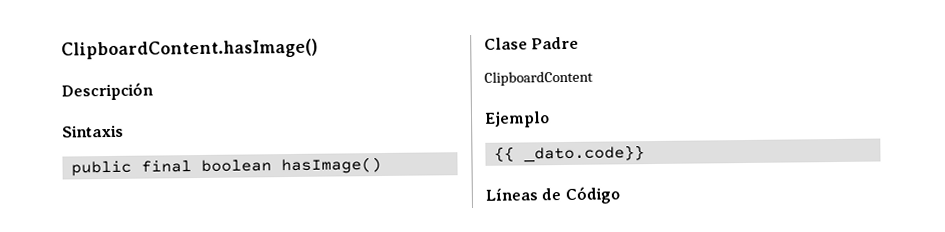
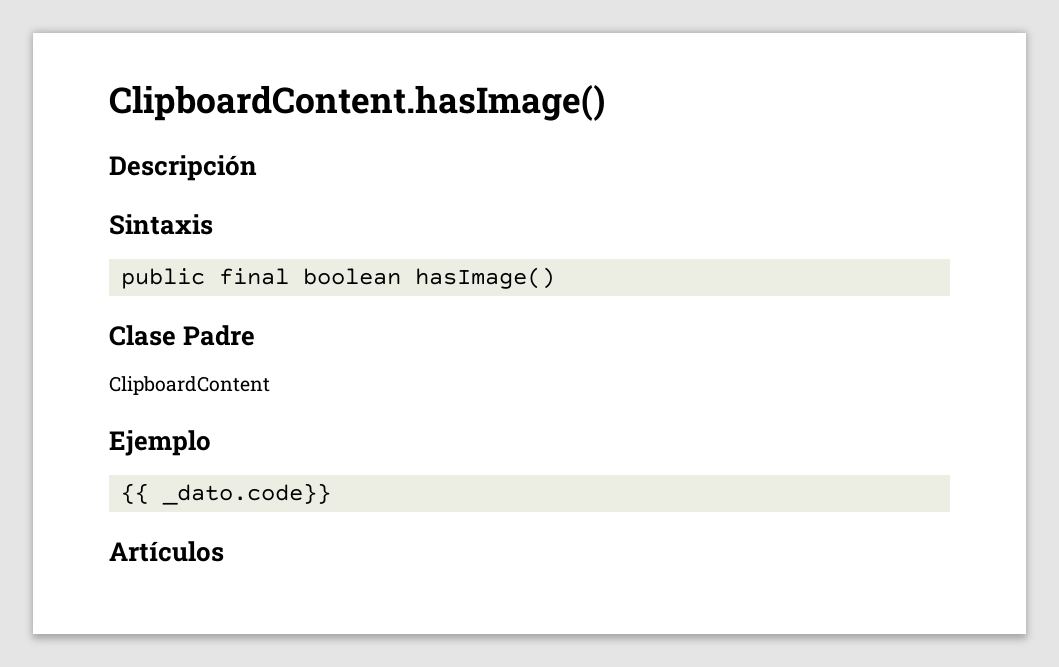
[485,186,620,204] Líneas de Código -> [109,541,224,562] Artículos

